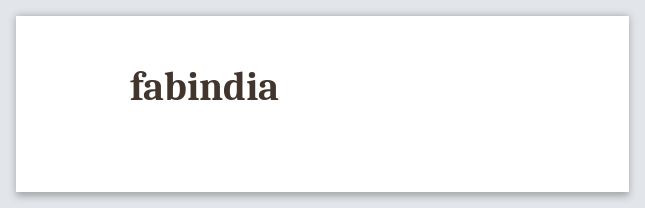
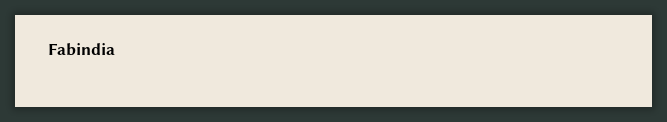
[130,71,279,100] fabindia -> [48,43,115,56] Fabindia

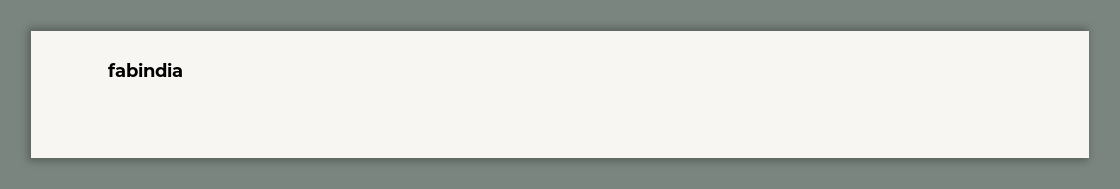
[48,43,115,56] Fabindia -> [108,62,183,77] fabindia

